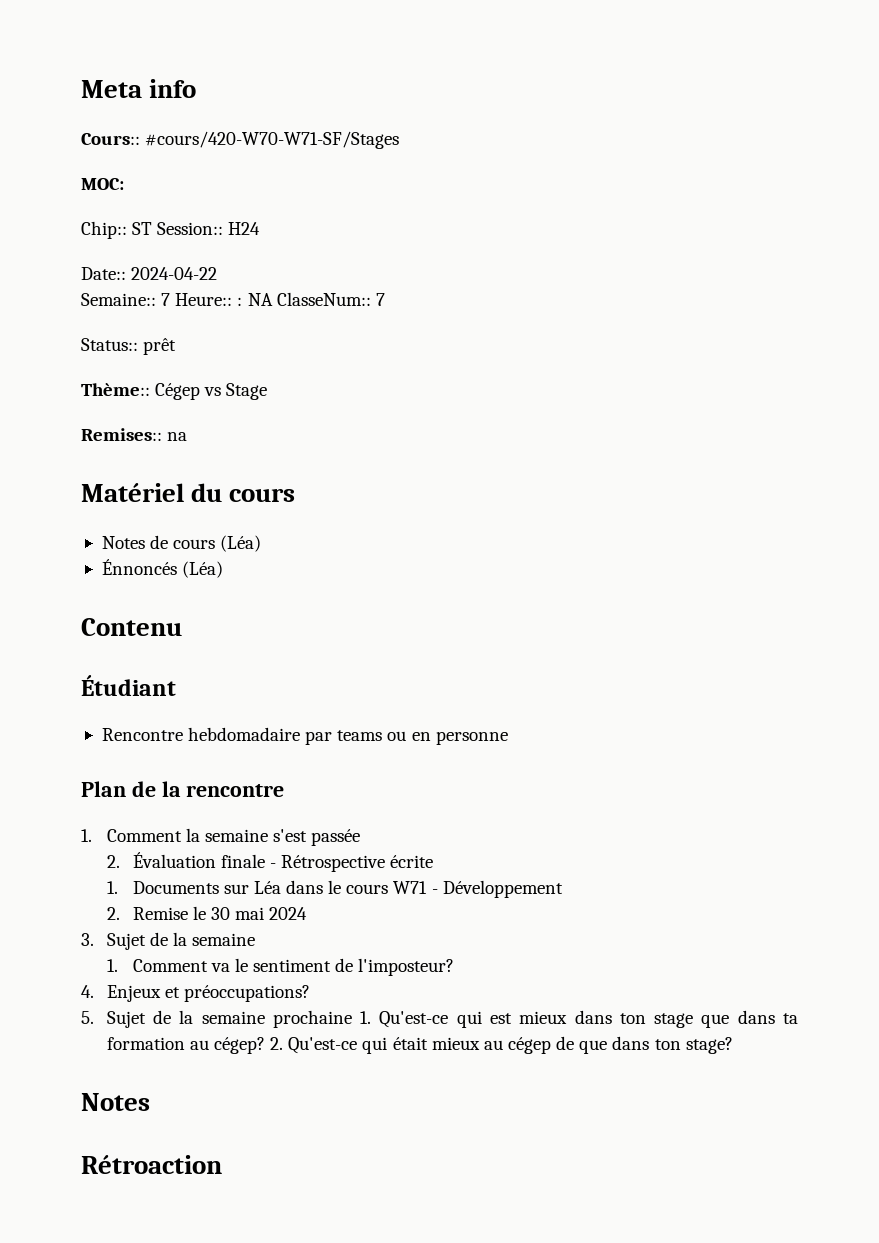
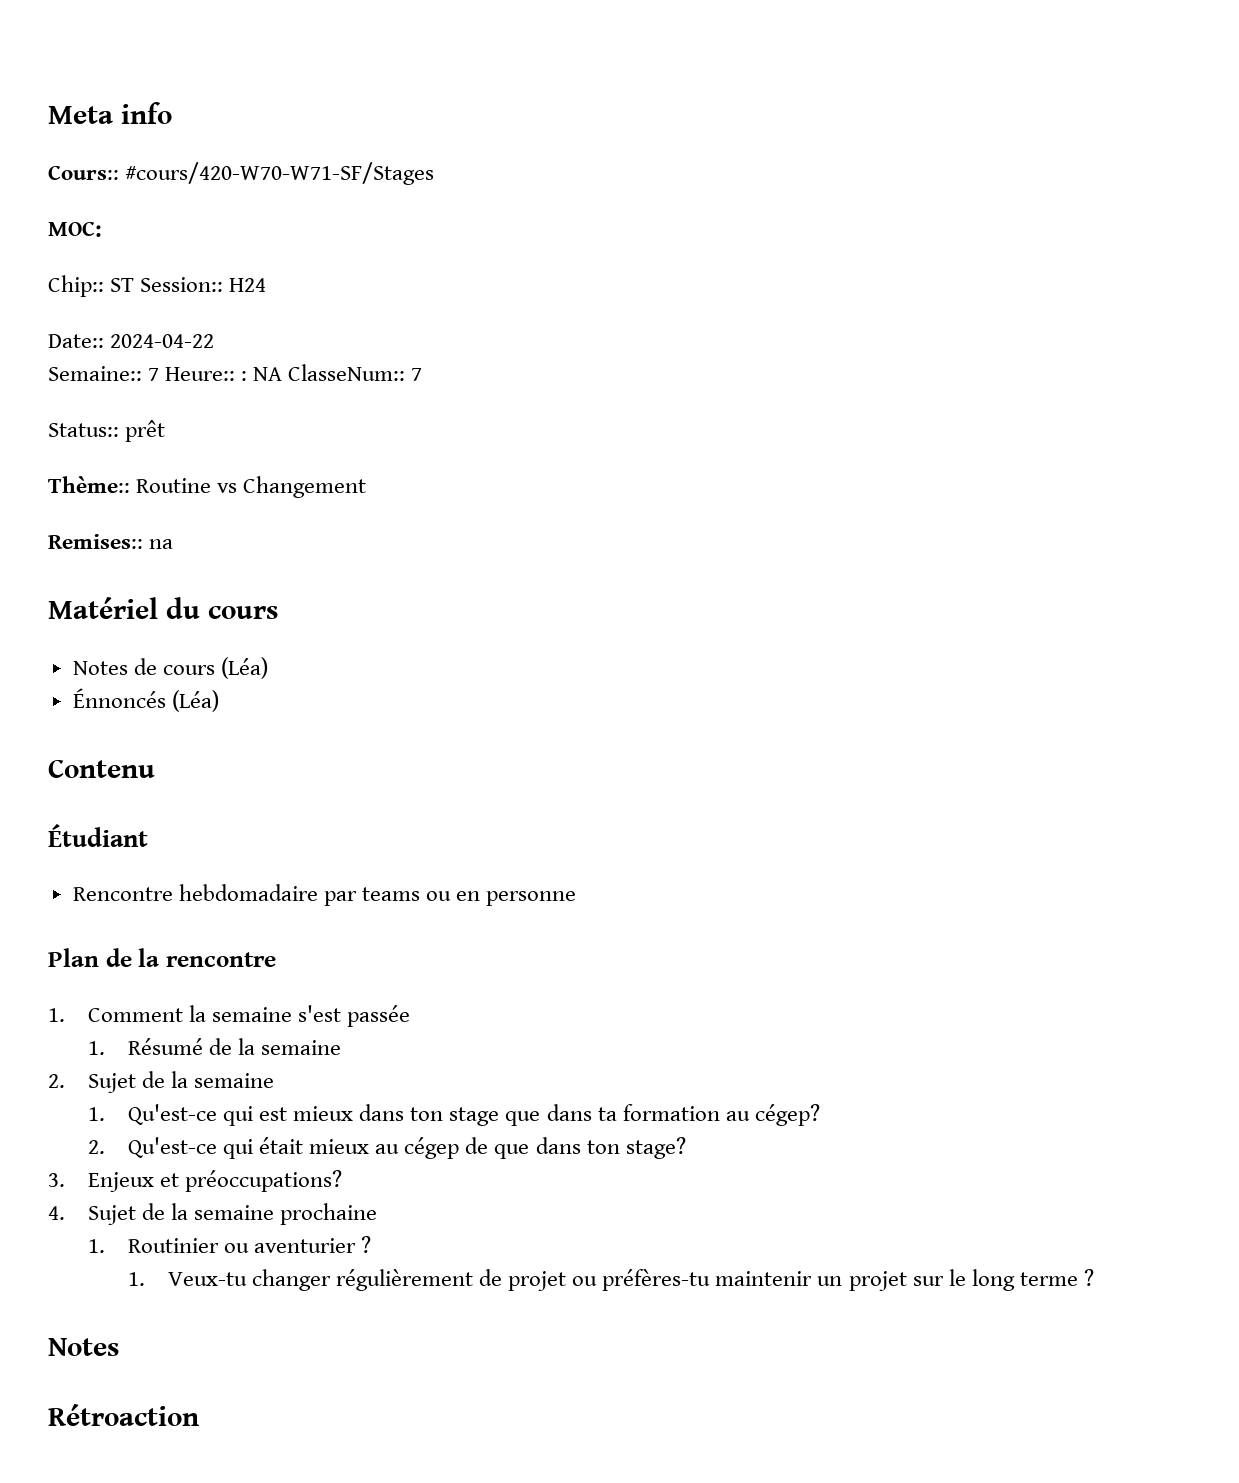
[155,383,268,400] Cégep vs Stage -> [136,476,367,498] Routine vs Changement
[106,852,434,872] [106,880,563,898] [106,906,308,920] [81,933,94,946] 2. Évaluation finale - Rétrospective écrite // 1. Documents sur Léa dans le cours W71 - Développement // 2. Remise le 30 mai 2024 // 3. -> [87,1038,342,1055] [48,1074,65,1088] 1. Résumé de la semaine // 2.
[132,958,455,976] [81,985,311,1002] [81,1010,372,1028] Comment va le sentiment de l'imposteur? // 4. Enjeux et préoccupations? // 5. Sujet de la semaine prochaine 1. -> (105, 1114) none
(266, 1045) none -> (820, 1115) //
(733, 1045) none -> [48,1170,343,1192] [48,1203,378,1225] [87,1236,372,1253] [127,1269,1094,1291] // 3. Enjeux et préoccupations? // 4. Sujet de la semaine prochaine // 1. Routinier ou aventurier ? // 1. Veux-tu changer régulièrement de projet ou préfères-tu maintenir un projet sur le long terme ?

